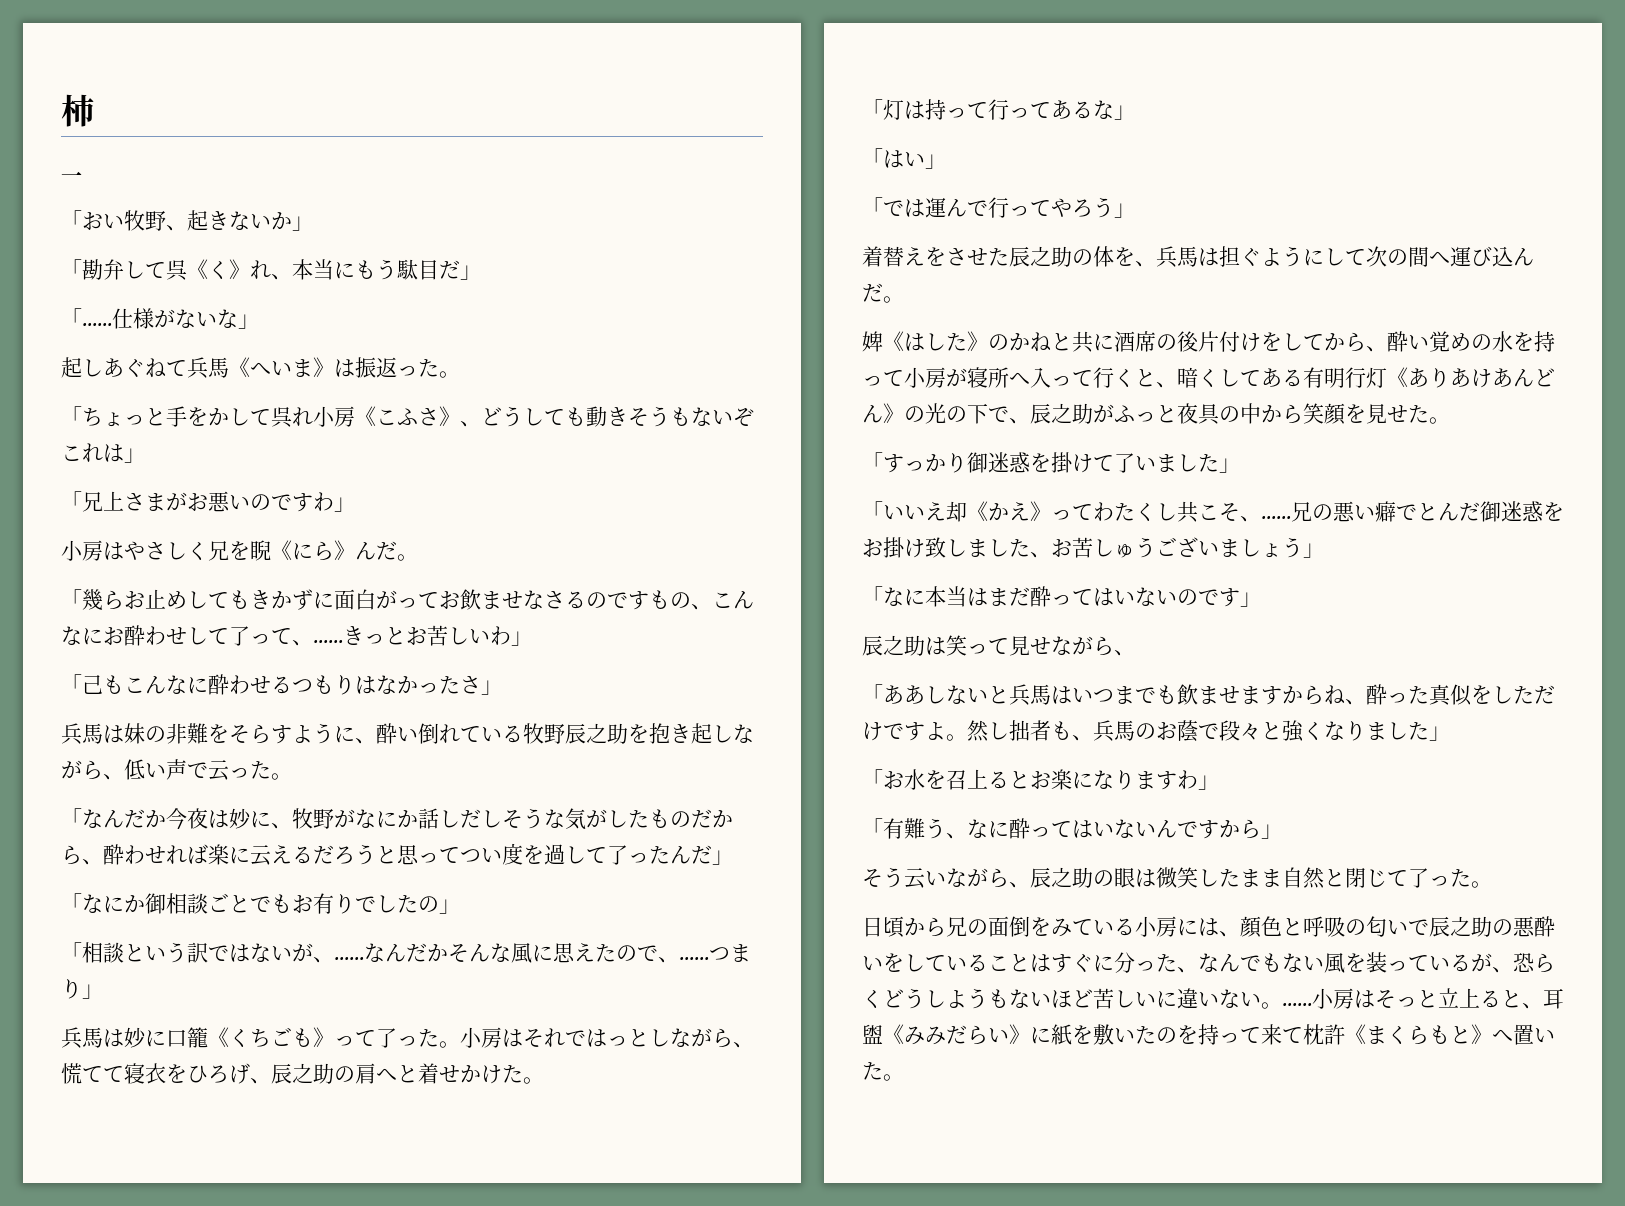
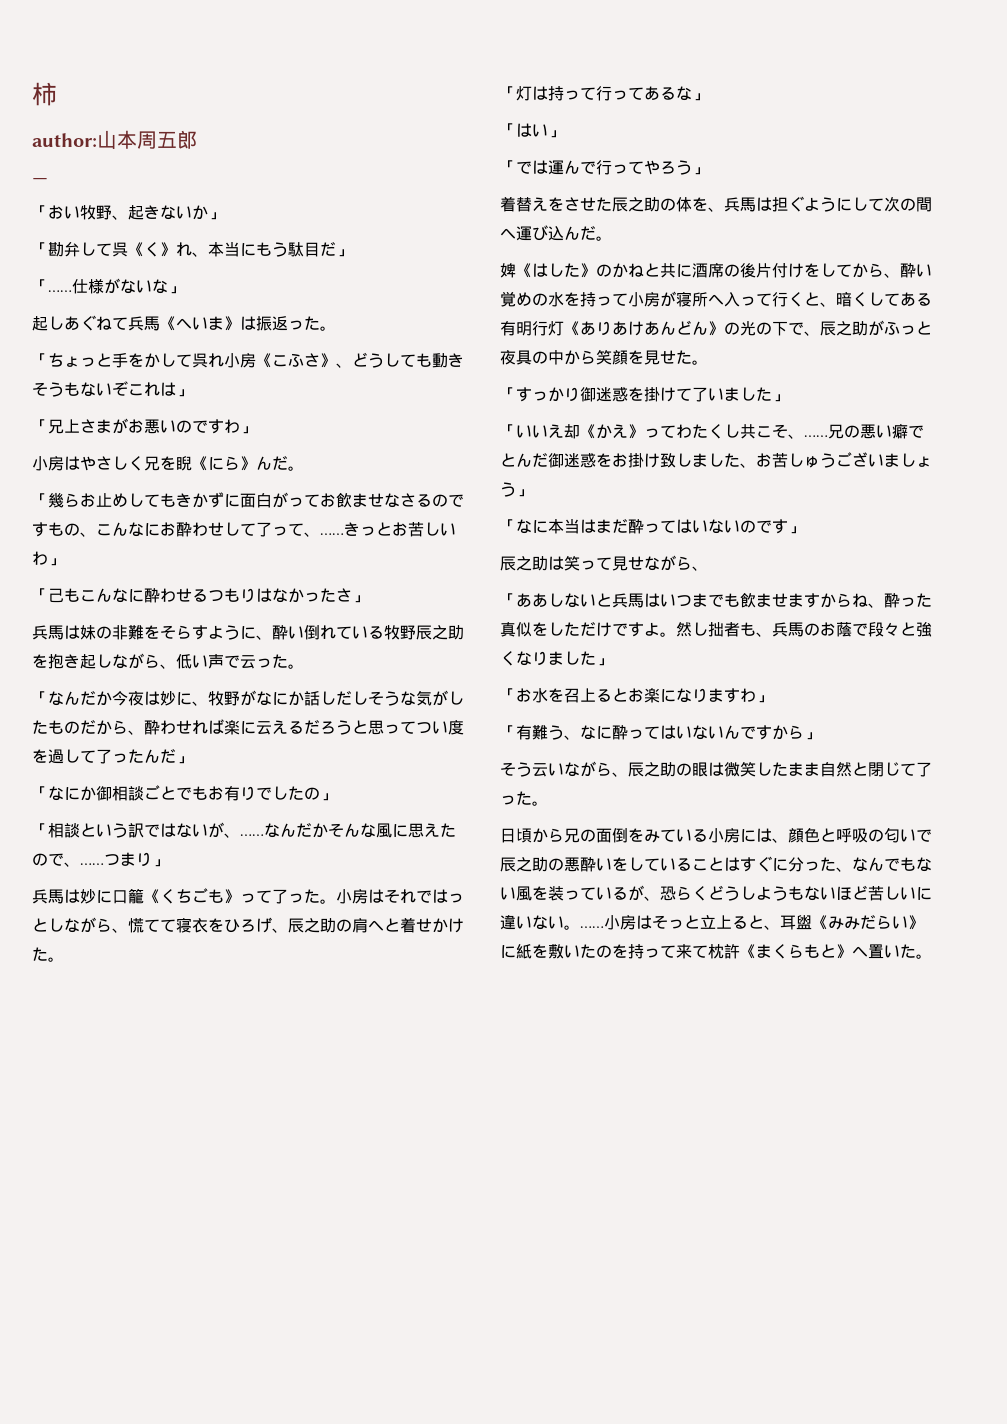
(94, 110) none -> [32,130,197,149] // author:山本周五郎

